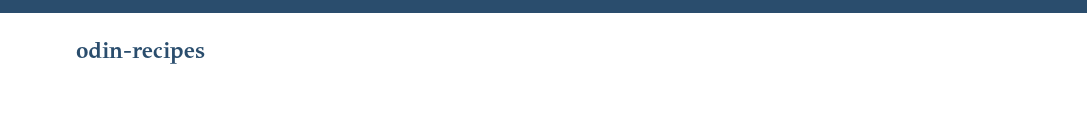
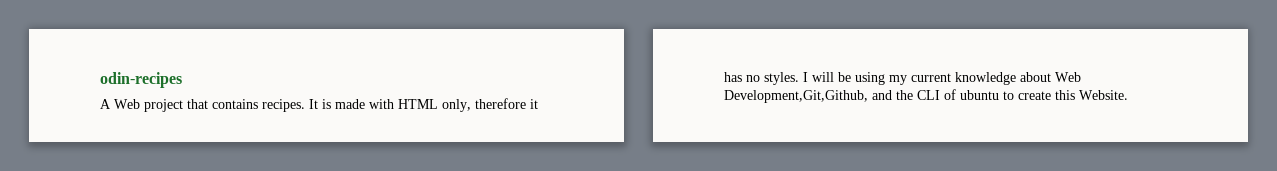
(205, 53) none -> [100,98,538,112] [724,72,1081,85] [724,89,1128,103] // A Web project that contains recipes. It is made with HTML only, therefore it has no styles. I will be using my current knowledge about Web Development,Git,Github, and the CLI of ubuntu to create this Website.

